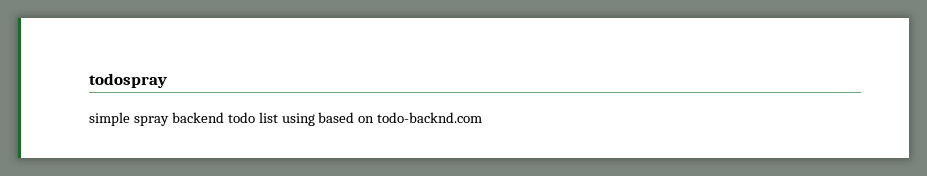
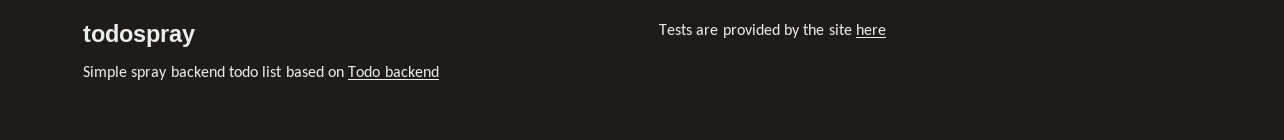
[89,112,130,126] simple -> [83,66,127,80] Simple
[281,113,315,126] using -> (283, 71) none
[377,112,483,123] todo-backnd.com -> [348,66,439,77] [659,24,886,38] Todo backend // Tests are provided by the site here

